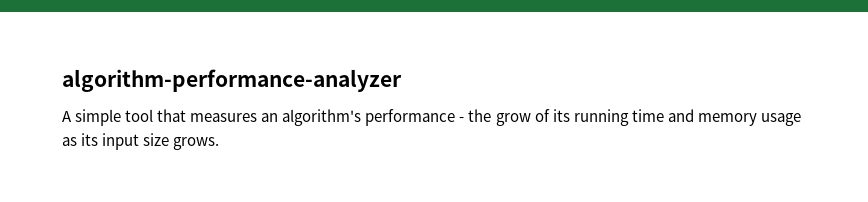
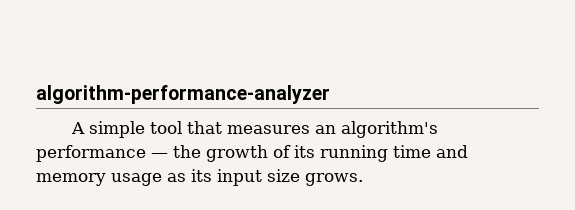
[459,109,531,126] - the grow -> [151,145,268,162] — the growth

